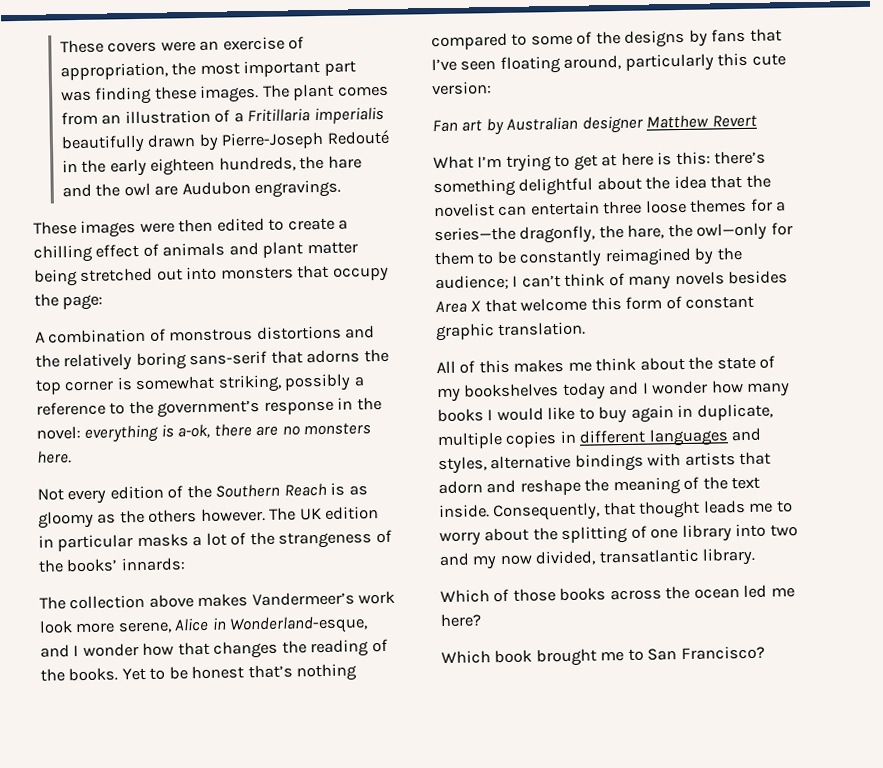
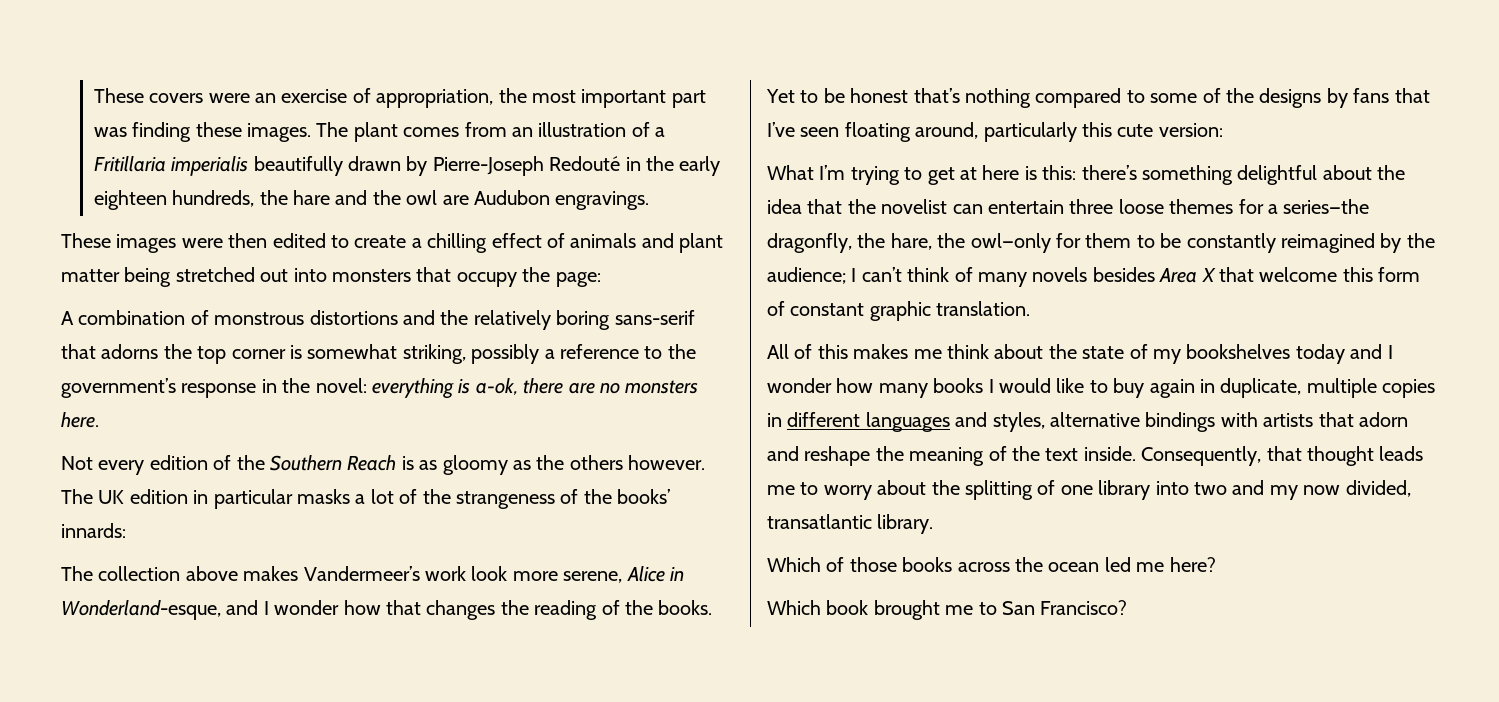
[432,114,757,136] // Fan art by Australian designer Matthew Revert -> (1223, 130) none

